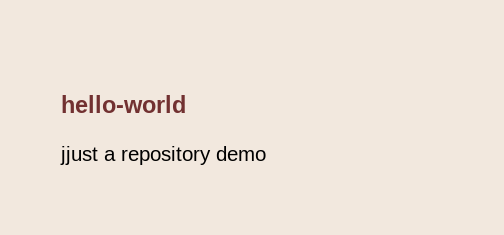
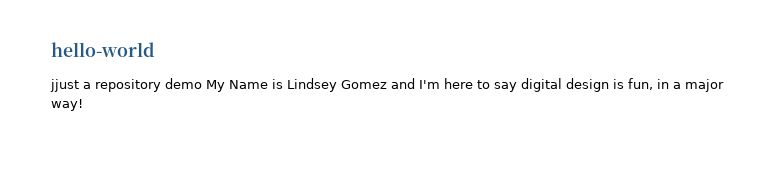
(266, 153) none -> [206,78,724,92] [51,99,83,111] My Name is Lindsey Gomez and I'm here to say digital design is fun, in a major way!

